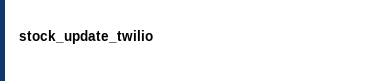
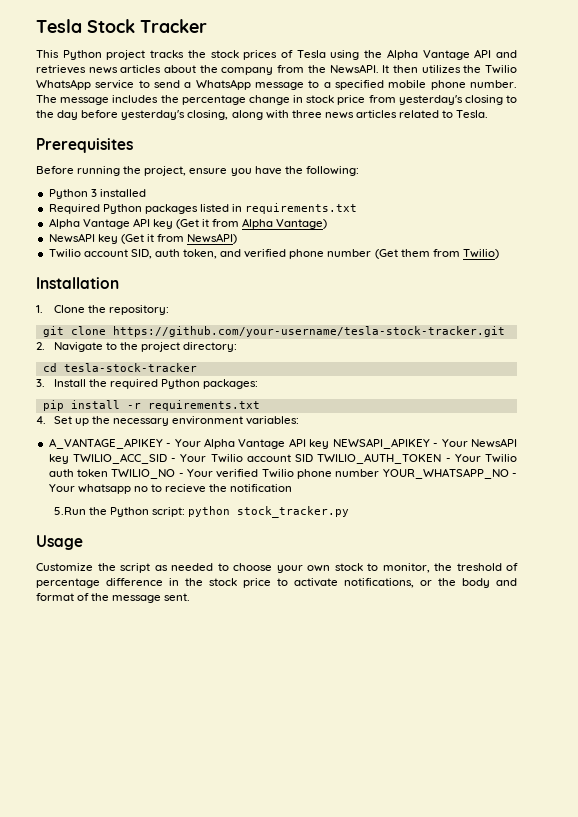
[19,30,153,44] stock_update_twilio -> [36,19,207,33] [36,49,517,60] [36,64,517,75] [36,79,517,90] [36,95,517,105] [36,110,489,120] [36,138,133,153] [36,166,359,176] [48,189,146,199] [48,203,358,214] [48,218,328,229] [48,233,238,244] [48,249,499,259] [36,277,119,289] [36,305,170,315] [42,326,505,337] [36,342,238,352] [42,363,197,372] [36,379,259,389] [42,400,260,411] [36,416,300,426] [48,438,517,449] [48,453,518,464] [48,468,517,479] [48,484,293,494] [53,506,350,518] [36,535,83,550] [36,563,518,573] [36,578,517,588] [36,593,191,603] Tesla Stock Tracker // This Python project tracks the stock prices of Tesla using the Alpha Vantage API and retrieves news articles about the company from the NewsAPI. It then utilizes the Twilio WhatsApp service to send a WhatsApp message to a specified mobile phone number. The message includes the percentage change in stock price from yesterday's closing to the day before yesterday's closing, along with three news articles related to Tesla. // Prerequisites // Before running the project, ensure you have the following: // Python 3 installed // Required Python packages listed in requirements.txt // Alpha Vantage API key (Get it from Alpha Vantage) // NewsAPI key (Get it from NewsAPI) // Twilio account SID, auth token, and verified phone number (Get them from Twilio) // Installation // 1. Clone the repository: // git clone https://github.com/your-username/tesla-stock-tracker.git // 2. Navigate to the project directory: // cd tesla-stock-tracker // 3. Install the required Python packages: // pip install -r requirements.txt // 4. Set up the necessary environment variables: // A_VANTAGE_APIKEY - Your Alpha Vantage API key NEWSAPI_APIKEY - Your NewsAPI key TWILIO_ACC_SID - Your Twilio account SID TWILIO_AUTH_TOKEN - Your Twilio auth token TWILIO_NO - Your verified Twilio phone number YOUR_WHATSAPP_NO - Your whatsapp no to recieve the notification // 5.Run the Python script: python stock_tracker.py // Usage // Customize the script as needed to choose your own stock to monitor, the treshold of percentage difference in the stock price to activate notifications, or the body and format of the message sent.

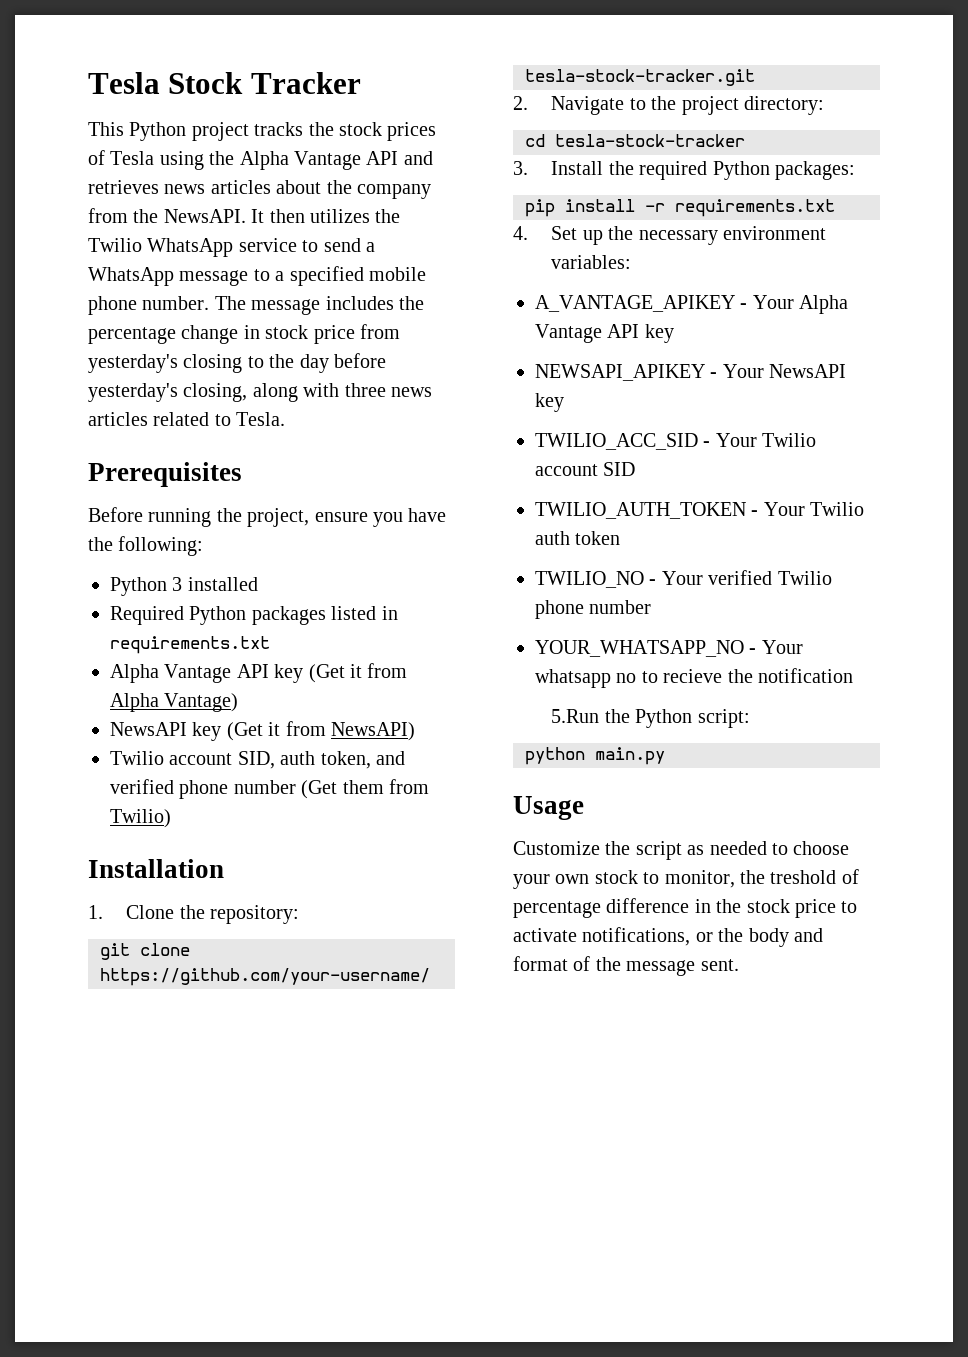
(330, 444) none -> (674, 333) //
(69, 459) none -> (564, 402) //
(314, 458) none -> (636, 469) //
(108, 473) none -> (621, 538) //
(380, 473) none -> (652, 607) //
[188,506,350,518] python stock_tracker.py -> [525,747,665,765] // python main.py

